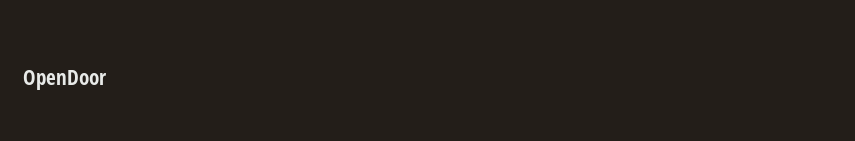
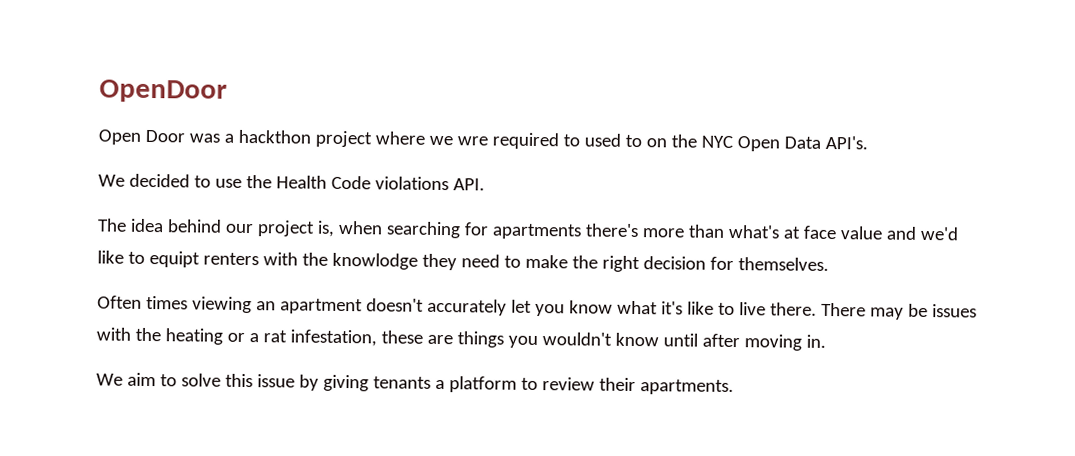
(107, 80) none -> [98,129,868,152] [98,173,485,191] [97,218,959,241] [97,250,829,273] [97,295,977,320] [96,327,826,351] [96,372,734,396] // Open Door was a hackthon project where we wre required to used to on the NYC Open Data API's. // We decided to use the Health Code violations API. // The idea behind our project is, when searching for apartments there's more than what's at face value and we'd like to equipt renters with the knowlodge they need to make the right decision for themselves. // Often times viewing an apartment doesn't accurately let you know what it's like to live there. There may be issues with the heating or a rat infestation, these are things you wouldn't know until after moving in. // We aim to solve this issue by giving tenants a platform to review their apartments.

